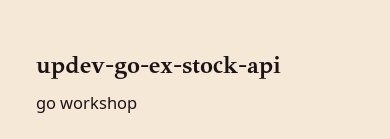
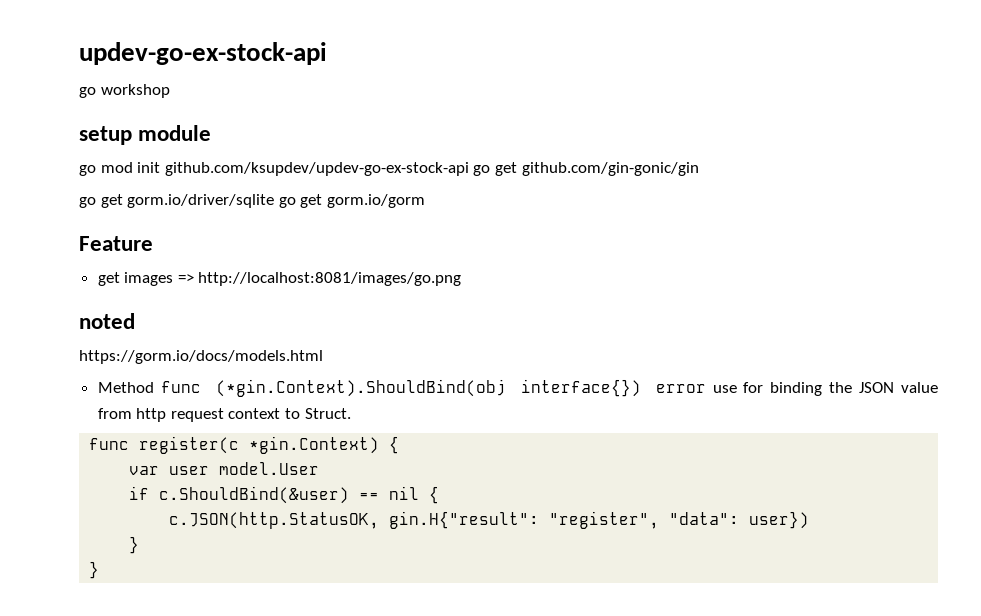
(138, 105) none -> [79,125,212,145] [79,162,699,176] [79,194,425,208] [79,236,153,251] [97,272,462,286] [79,313,135,329] [79,350,323,364] [97,379,938,397] [97,408,351,422] [89,436,400,454] [129,462,320,475] [129,486,440,504] [169,511,810,529] [129,536,140,554] [89,561,100,579] // setup module // go mod init github.com/ksupdev/updev-go-ex-stock-api go get github.com/gin-gonic/gin // go get gorm.io/driver/sqlite go get gorm.io/gorm // Feature // get images => http://localhost:8081/images/go.png // noted // https://gorm.io/docs/models.html // Method func (*gin.Context).ShouldBind(obj interface{}) error use for binding the JSON value from http request context to Struct. // func register(c *gin.Context) { // var user model.User // if c.ShouldBind(&user) == nil { // c.JSON(http.StatusOK, gin.H{"result": "register", "data": user}) // } // }

